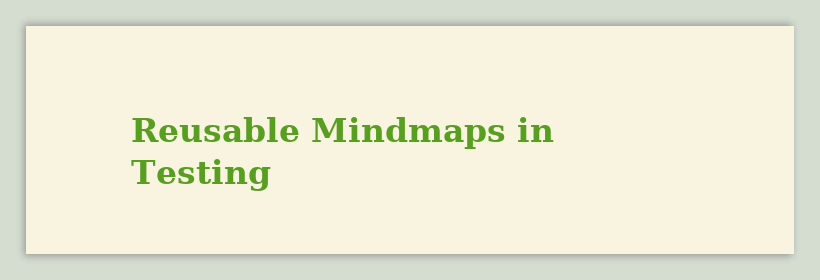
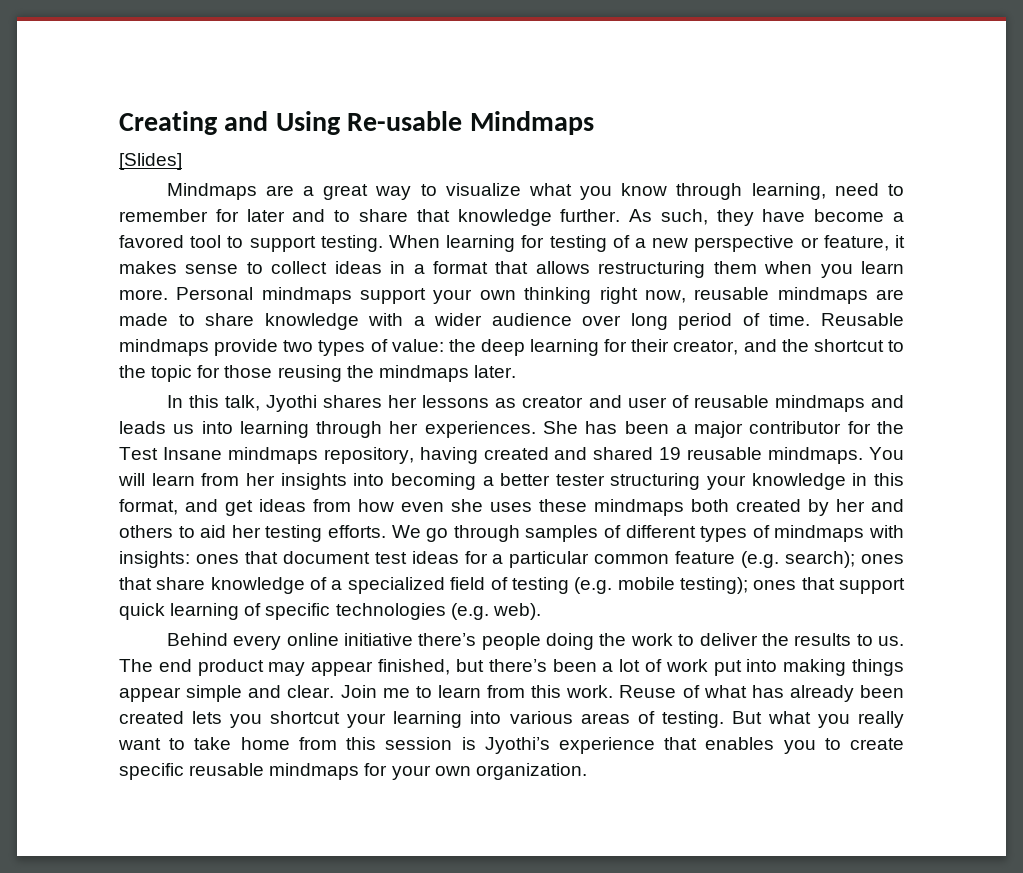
[131,117,554,149] [131,159,271,191] Reusable Mindmaps in Testing -> [119,111,594,135] [119,153,182,170] [166,183,904,200] [119,209,905,226] [119,235,906,252] [119,261,905,278] [119,287,905,304] [119,313,905,330] [119,339,904,356] [119,365,516,382] [166,395,905,412] [119,421,905,438] [119,447,904,464] [118,473,904,490] [119,499,904,516] [119,525,905,542] [119,551,904,568] [119,577,905,594] [119,603,541,620] [166,633,904,650] [119,659,904,676] [119,685,904,702] [119,711,904,728] [118,737,904,754] [119,763,587,780] Creating and Using Re-usable Mindmaps // [Slides] // Mindmaps are a great way to visualize what you know through learning, need to remember for later and to share that knowledge further. As such, they have become a favored tool to support testing. When learning for testing of a new perspective or feature, it makes sense to collect ideas in a format that allows restructuring them when you learn more. Personal mindmaps support your own thinking right now, reusable mindmaps are made to share knowledge with a wider audience over long period of time. Reusable mindmaps provide two types of value: the deep learning for their creator, and the shortcut to the topic for those reusing the mindmaps later. // In this talk, Jyothi shares her lessons as creator and user of reusable mindmaps and leads us into learning through her experiences. She has been a major contributor for the Test Insane mindmaps repository, having created and shared 19 reusable mindmaps. You will learn from her insights into becoming a better tester structuring your knowledge in this format, and get ideas from how even she uses these mindmaps both created by her and others to aid her testing efforts. We go through samples of different types of mindmaps with insights: ones that document test ideas for a particular common feature (e.g. search); ones that share knowledge of a specialized field of testing (e.g. mobile testing); ones that support quick learning of specific technologies (e.g. web). // Behind every online initiative there’s people doing the work to deliver the results to us. The end product may appear finished, but there’s been a lot of work put into making things appear simple and clear. Join me to learn from this work. Reuse of what has already been created lets you shortcut your learning into various areas of testing. But what you really want to take home from this session is Jyothi’s experience that enables you to create specific reusable mindmaps for your own organization.

